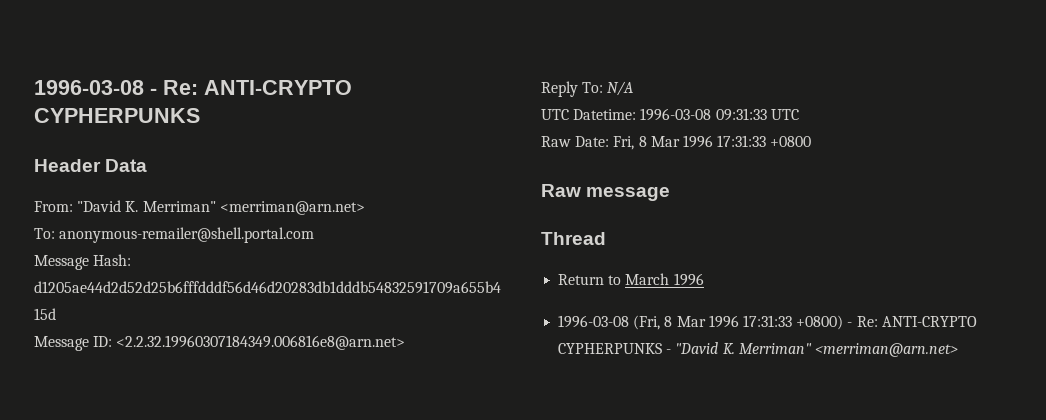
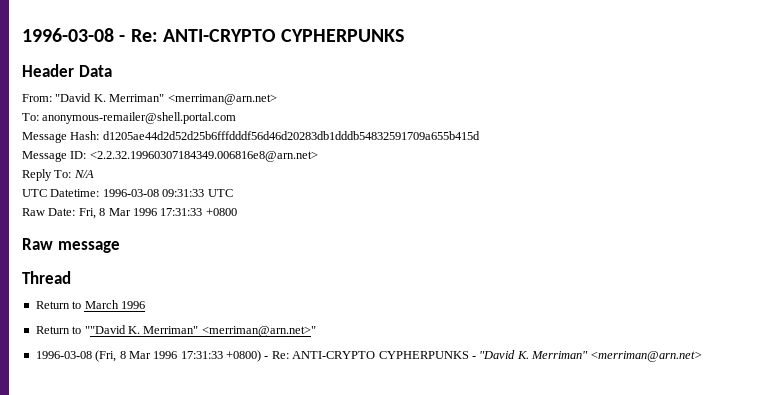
(704, 279) none -> [35,325,316,337] // Return to ""David K. Merriman" <merriman@arn.net>"

